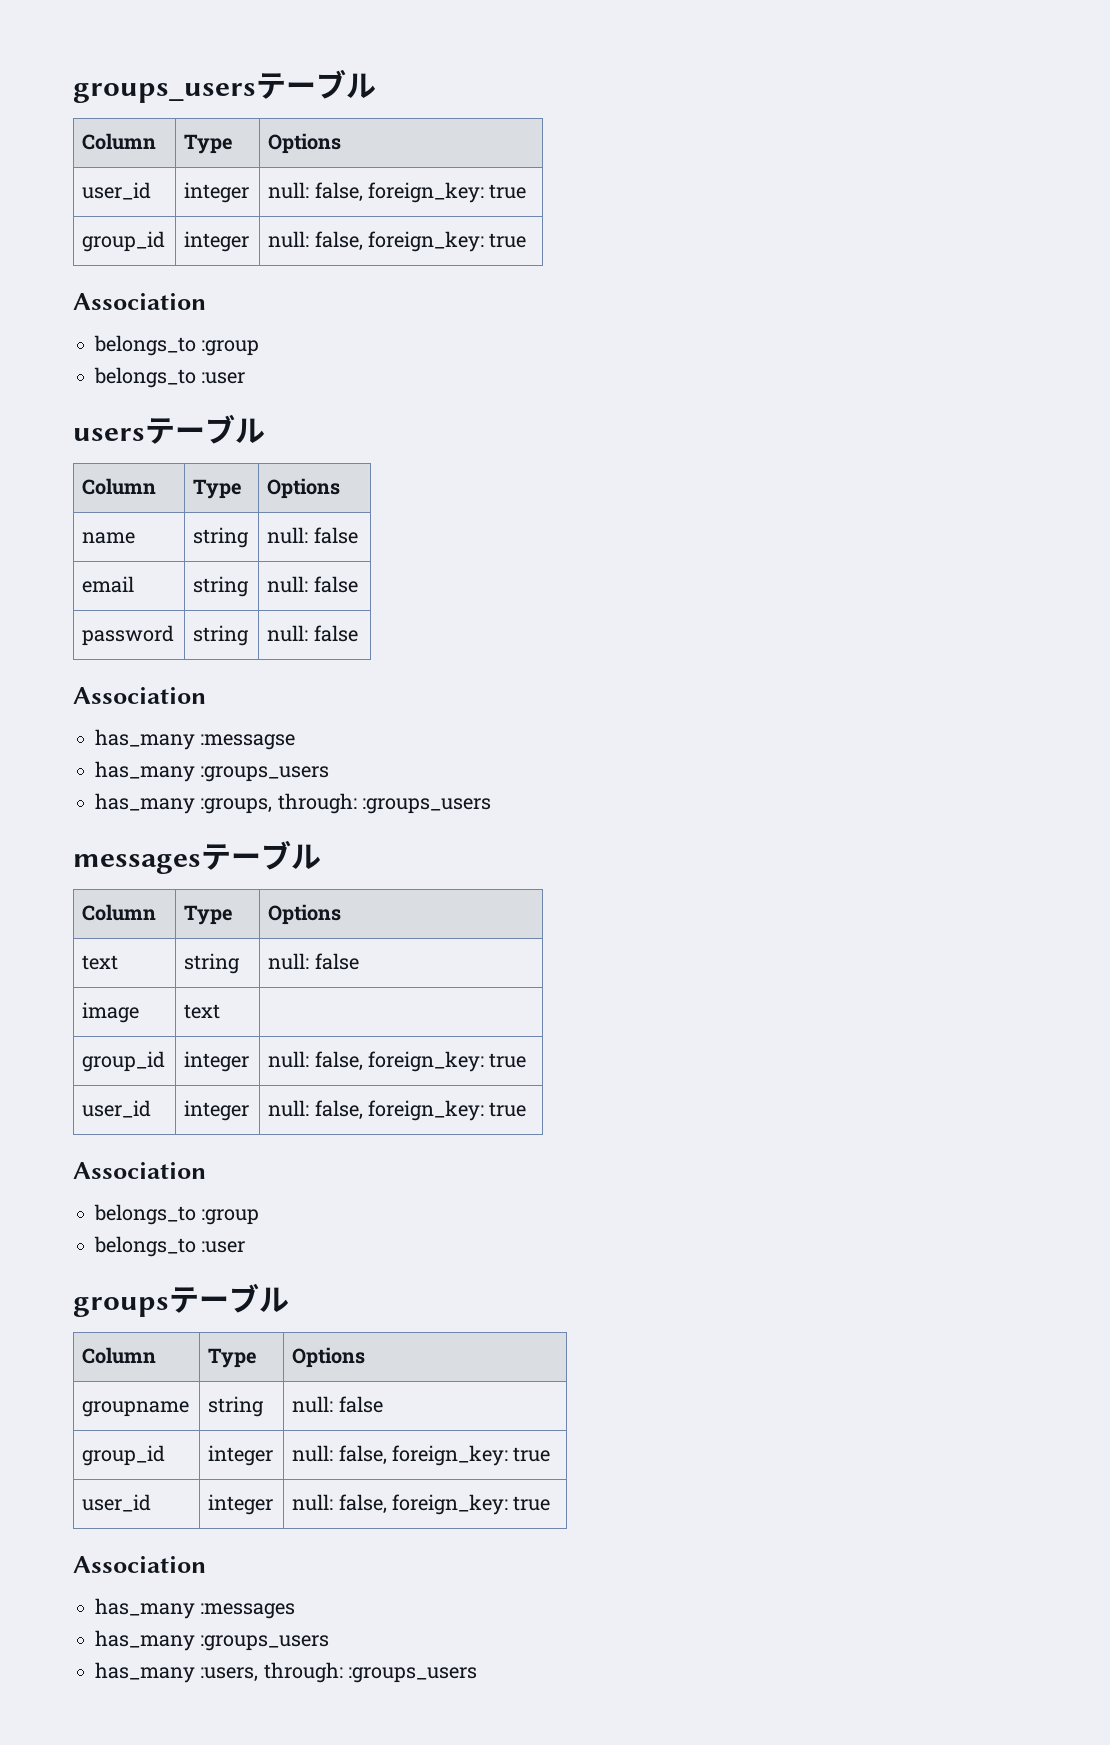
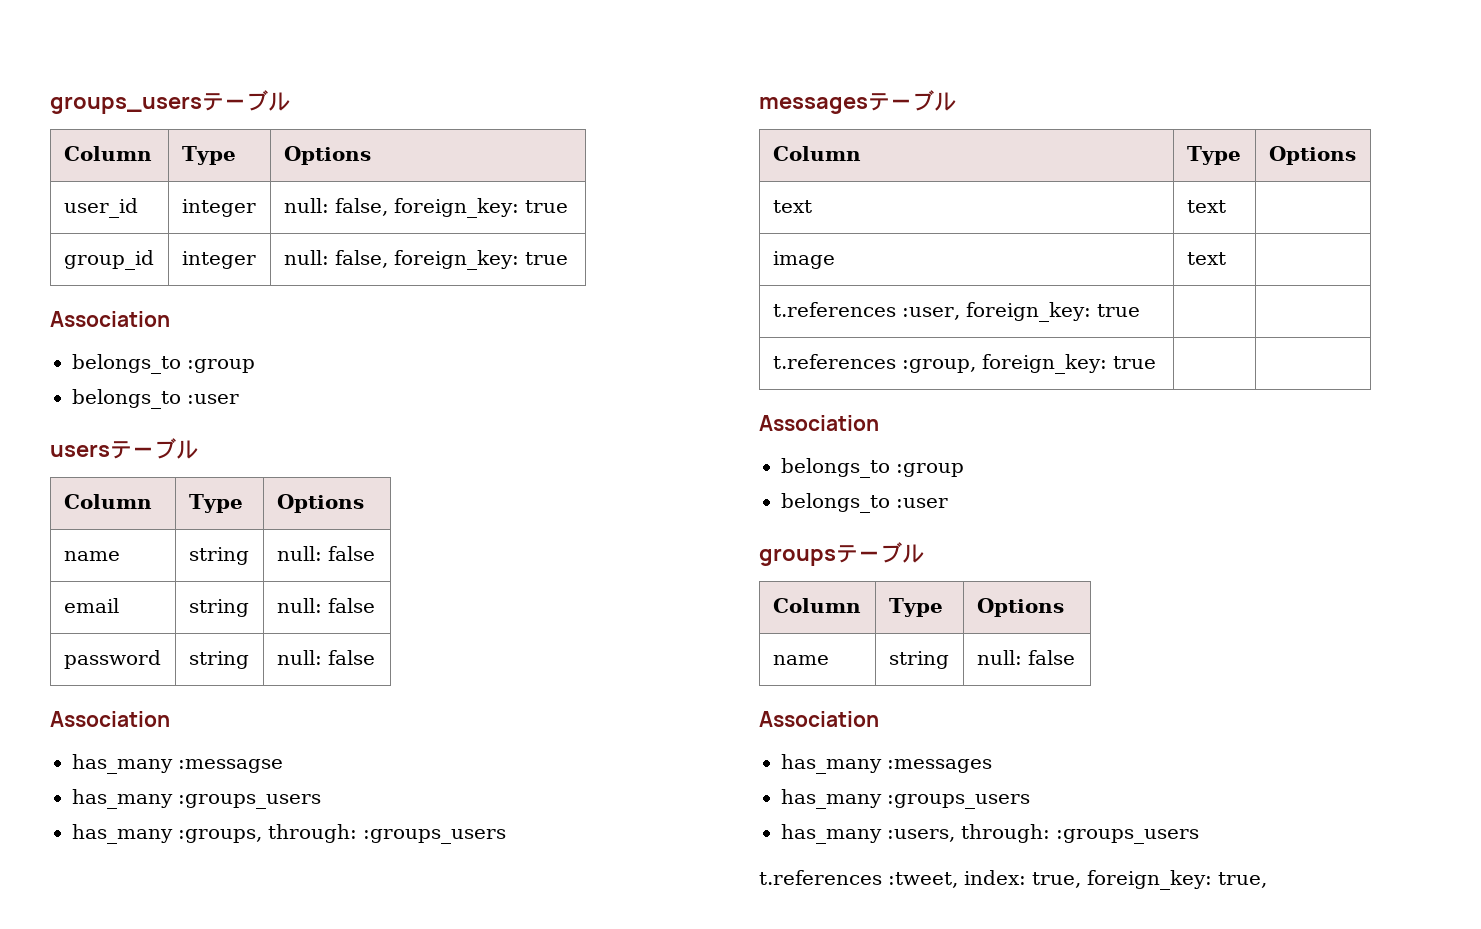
[184,953,241,974] [268,953,359,970] string | null: false -> [1186,200,1226,213] text |
[82,1051,166,1072] [184,1051,250,1072] [268,1051,527,1072] [82,1100,152,1118] [184,1100,250,1121] [268,1100,527,1121] group_id | integer | null: false, foreign_key: true // user_id | integer | null: false, foreign_key: true -> [772,302,1140,322] [772,354,1156,374] t.references :user, foreign_key: true | | // t.references :group, foreign_key: true | |
[82,1401,190,1417] [208,1396,265,1417] [292,1396,383,1413] [82,1445,166,1466] [208,1445,274,1466] [292,1445,551,1466] [82,1494,152,1512] [208,1494,274,1515] [292,1494,551,1515] groupname | string | null: false // group_id | integer | null: false, foreign_key: true // user_id | integer | null: false, foreign_key: true -> [772,655,829,665] [888,651,949,669] [976,650,1075,665] name | string | null: false
(478, 1675) none -> [759,870,1267,890] // t.references :tweet, index: true, foreign_key: true,

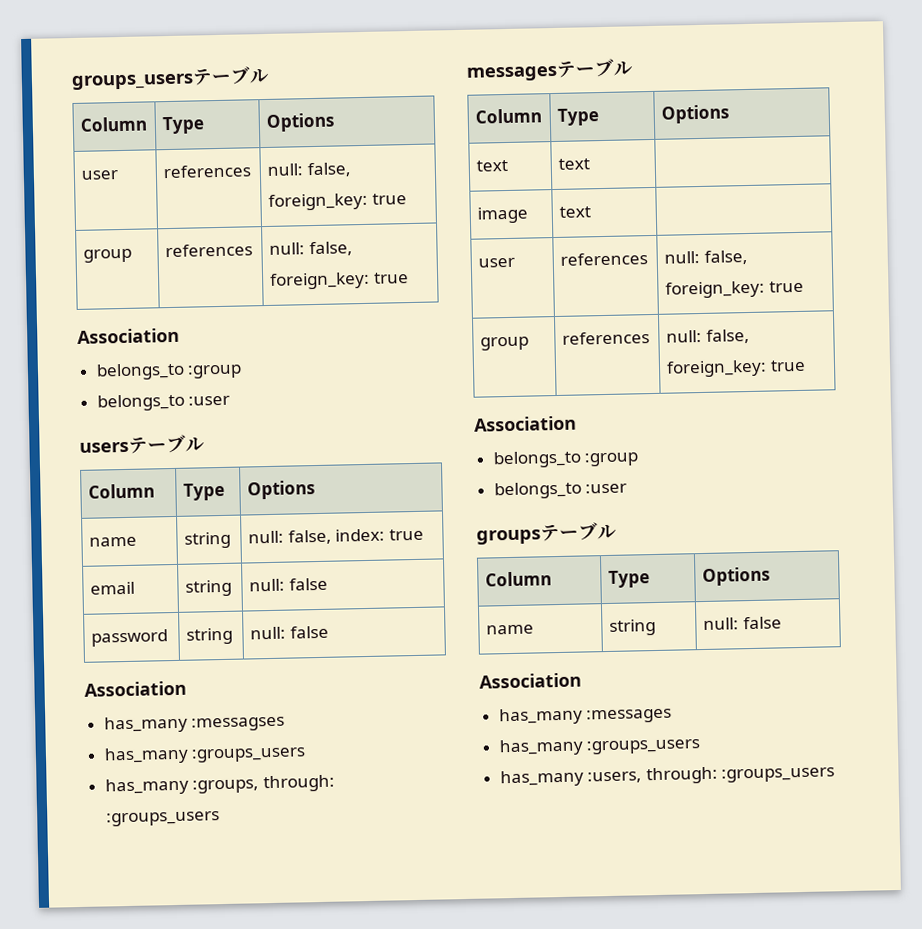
[63,198,138,218] [181,199,256,217] [283,198,568,218] [63,250,154,270] [181,251,256,269] user_id | integer | null: false, foreign_key: true // group_id | integer -> [80,170,118,180] [162,164,251,179] [266,162,351,178] [267,192,407,211] [82,248,132,263] [164,243,253,258] user | references | null: false, foreign_key: true // group | references
[327,546,375,561] false -> [287,528,424,545] false, index: true
[178,759,283,773] :messagse -> [191,716,286,732] :messagses
[772,302,1140,322] [772,354,1156,374] t.references :user, foreign_key: true | | // t.references :group, foreign_key: true | | -> [477,257,515,268] [559,252,648,266] [663,250,748,265] [664,280,804,299] [479,336,529,351] [561,331,650,345] [665,328,750,344] [665,359,806,378] user | references | null: false, foreign_key: true // group | references | null: false, foreign_key: true
[759,870,1267,890] // t.references :tweet, index: true, foreign_key: true, -> (836, 775) none

